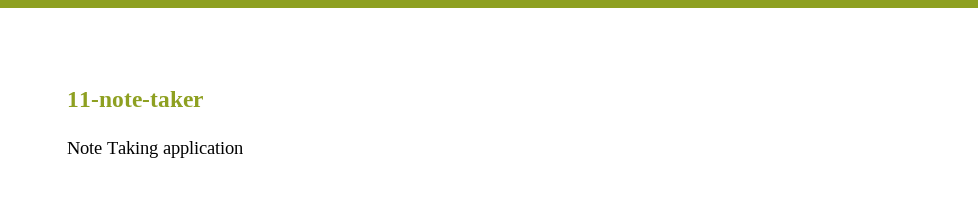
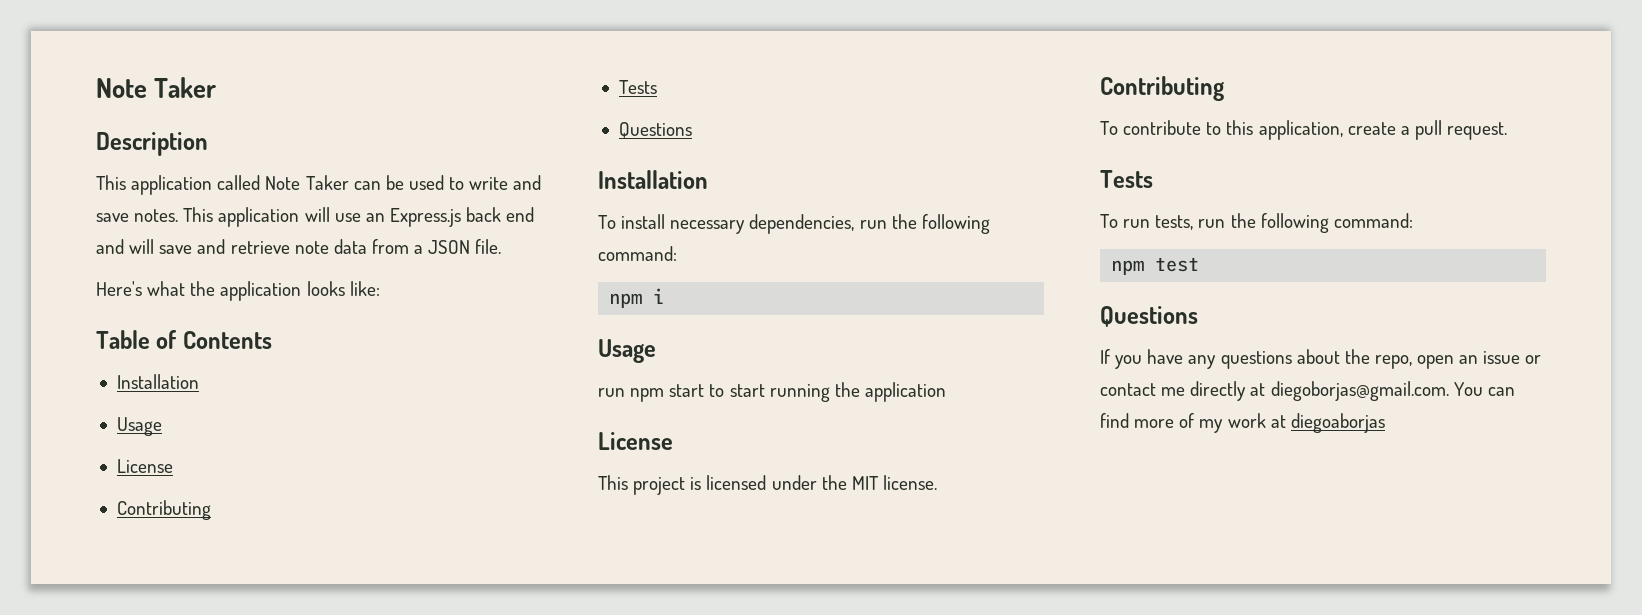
[67,91,203,107] [67,141,243,158] 11-note-taker // Note Taking application -> [96,77,217,98] [96,132,208,156] [96,175,542,195] [96,207,535,227] [96,239,502,254] [96,281,380,301] [96,330,272,349] [116,374,199,389] [116,417,162,436] [116,459,173,473] [116,500,211,520] [618,80,657,94] [618,122,692,138] [598,170,708,189] [598,214,990,234] [598,246,677,261] [609,288,665,308] [598,339,656,363] [598,382,946,402] [598,432,673,450] [598,475,937,495] [1100,76,1224,101] [1100,120,1508,140] [1100,170,1153,188] [1100,213,1413,233] [1111,257,1200,275] [1100,306,1198,327] [1100,349,1542,369] [1100,381,1515,401] [1100,413,1385,433] Note Taker // Description // This application called Note Taker can be used to write and save notes. This application will use an Express.js back end and will save and retrieve note data from a JSON file. // Here's what the application looks like: // Table of Contents // Installation // Usage // License // Contributing // Tests // Questions // Installation // To install necessary dependencies, run the following command: // npm i // Usage // run npm start to start running the application // License // This project is licensed under the MIT license. // Contributing // To contribute to this application, create a pull request. // Tests // To run tests, run the following command: // npm test // Questions // If you have any questions about the repo, open an issue or contact me directly at diegoborjas@gmail.com. You can find more of my work at diegoaborjas

